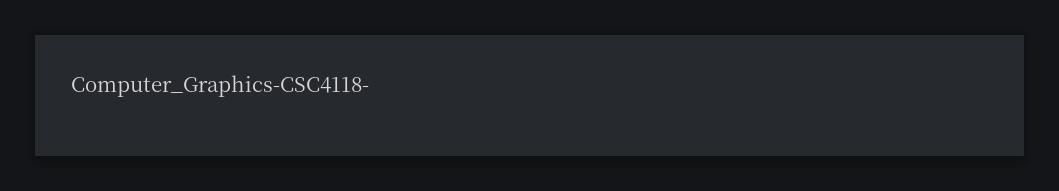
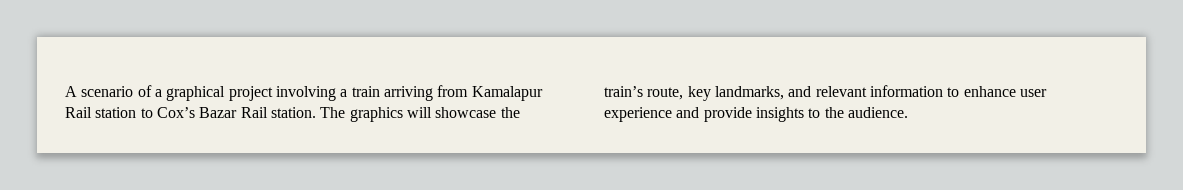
[71,75,369,97] Computer_Graphics-CSC4118- -> [65,85,543,101] [65,107,520,122] [604,85,1047,101] [604,107,908,122] A scenario of a graphical project involving a train arriving from Kamalapur Rail station to Cox’s Bazar Rail station. The graphics will showcase the train’s route, key landmarks, and relevant information to enhance user experience and provide insights to the audience.

